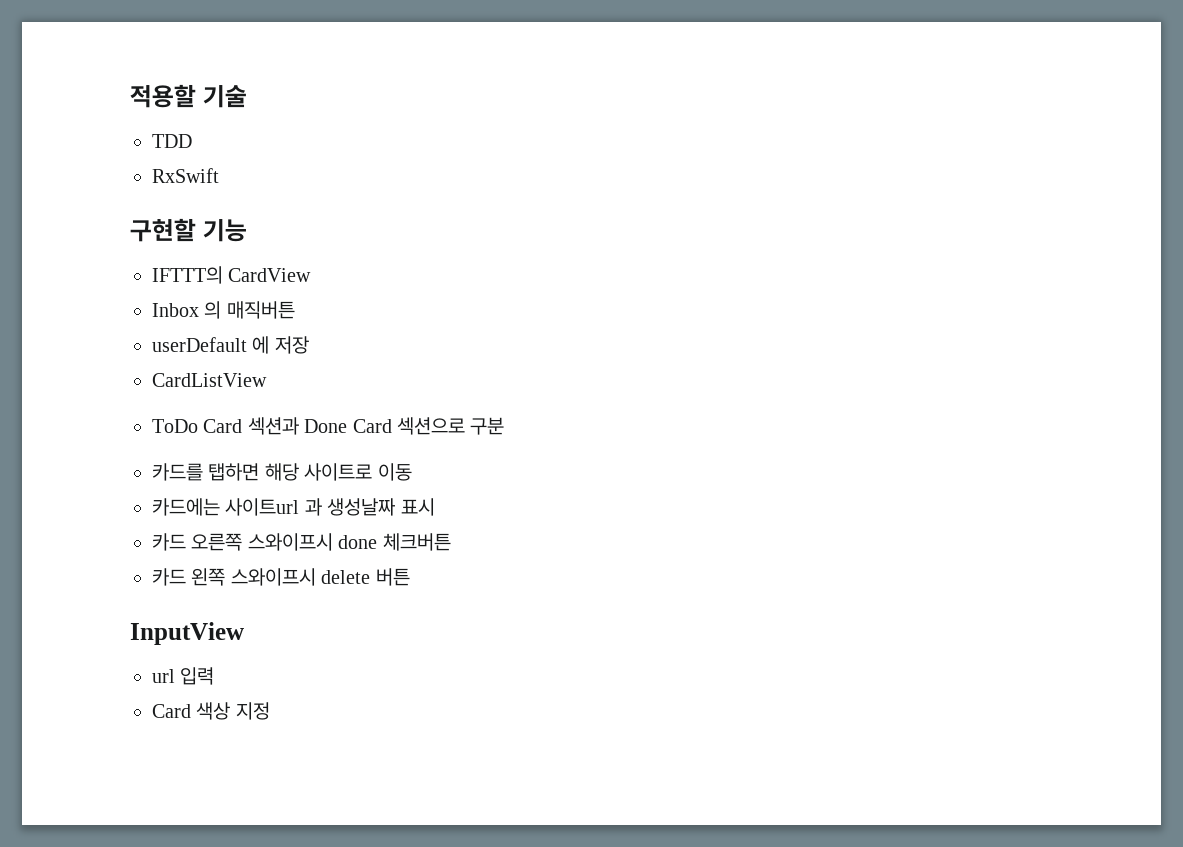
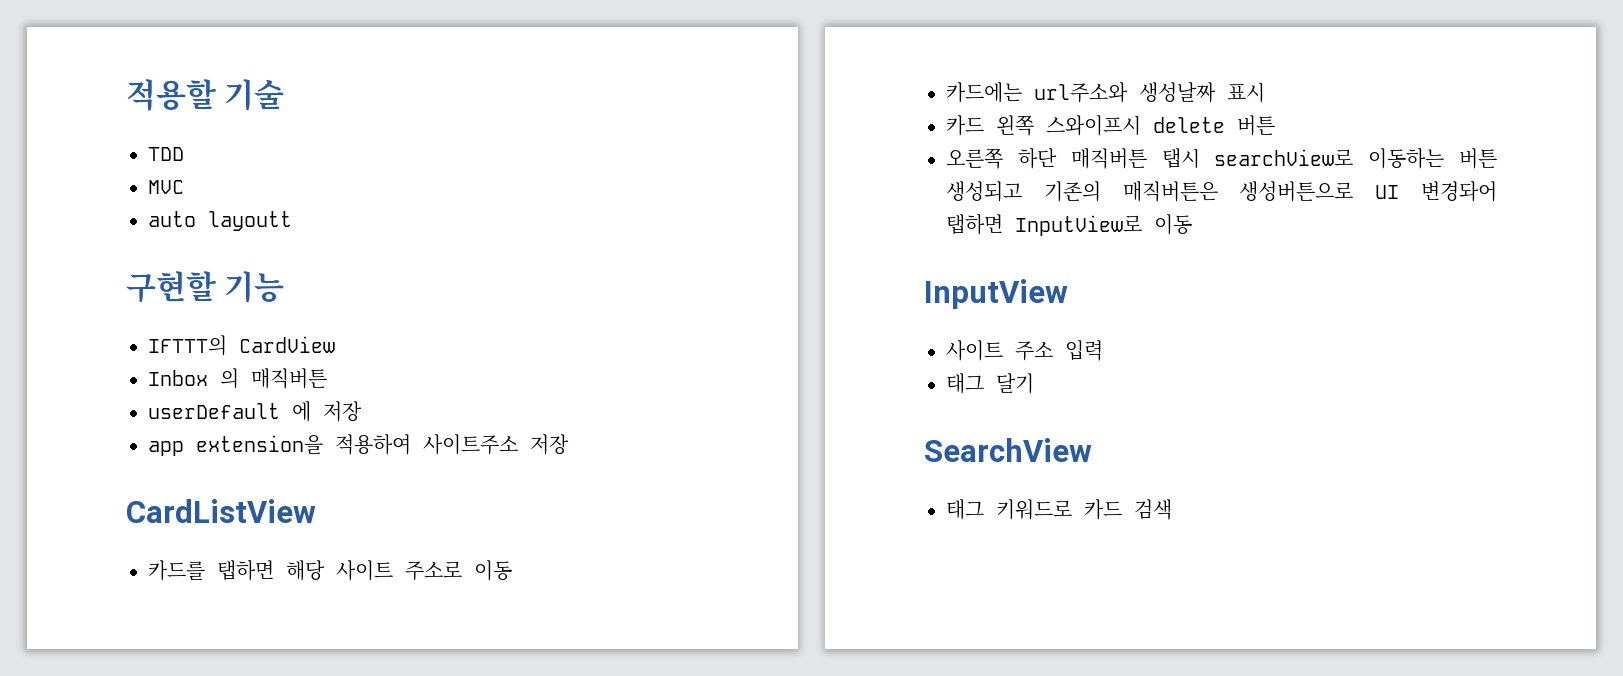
[152,168,219,183] RxSwift -> [148,180,184,194] [148,211,292,231] MVC // auto layoutt
[152,373,267,387] [152,417,505,435] CardListView // ToDo Card 섹션과 Done Card 섹션으로 구분 -> [148,434,569,456] [126,499,316,523] app extension을 적용하여 사이트주소 저장 // CardListView
[304,463,373,481] 사이트로 -> [336,560,462,581] 사이트 주소로
[225,498,322,516] 사이트url 과 -> [1034,82,1128,103] url주소와
[152,533,451,551] // 카드 오른쪽 스와이프시 done 체크버튼 -> (1265, 92) none
(410, 577) none -> [946,148,1497,169] [946,181,1497,202] [946,214,1192,236] // 오른쪽 하단 매직버튼 탭시 searchView로 이동하는 버튼 생성되고 기존의 매직버튼은 생성버튼으로 UI 변경돠어 탭하면 InputView로 이동
[152,669,175,683] url -> [946,340,1053,361] 사이트 주소
[152,702,270,720] Card 색상 지정 -> [946,373,1034,394] [924,438,1092,462] [946,499,1172,520] 태그 달기 // SearchView // 태그 키워드로 카드 검색

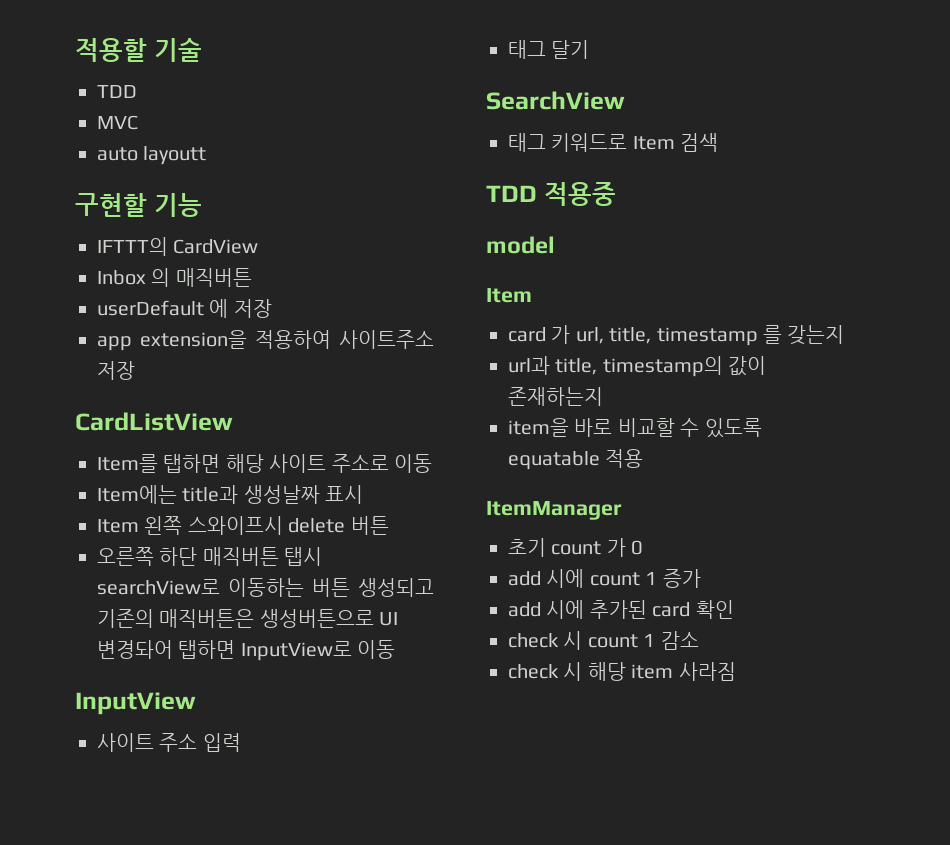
[148,560,205,581] 카드를 -> [97,454,158,473] Item를
[946,82,1128,103] 카드에는 url주소와 -> [97,485,239,504] Item에는 title과
[946,115,984,136] 카드 -> [97,519,139,533] Item
[1084,499,1122,520] 카드 -> [632,136,675,150] Item
(1172, 509) none -> [486,182,616,206] [486,236,555,254] [486,288,532,303] [508,325,845,346] [508,356,767,377] [508,387,603,406] [508,418,762,438] [508,449,644,470] [486,501,622,520] [508,538,644,557] [508,569,701,588] [508,600,734,619] [508,631,699,650] [508,662,736,681] // TDD 적용중 // model // Item // card 가 url, title, timestamp 를 갖는지 // url과 title, timestamp의 값이 존재하는지 // item을 바로 비교할 수 있도록 equatable 적용 // ItemManager // 초기 count 가 0 // add 시에 count 1 증가 // add 시에 추가된 card 확인 // check 시 count 1 감소 // check 시 해당 item 사라짐

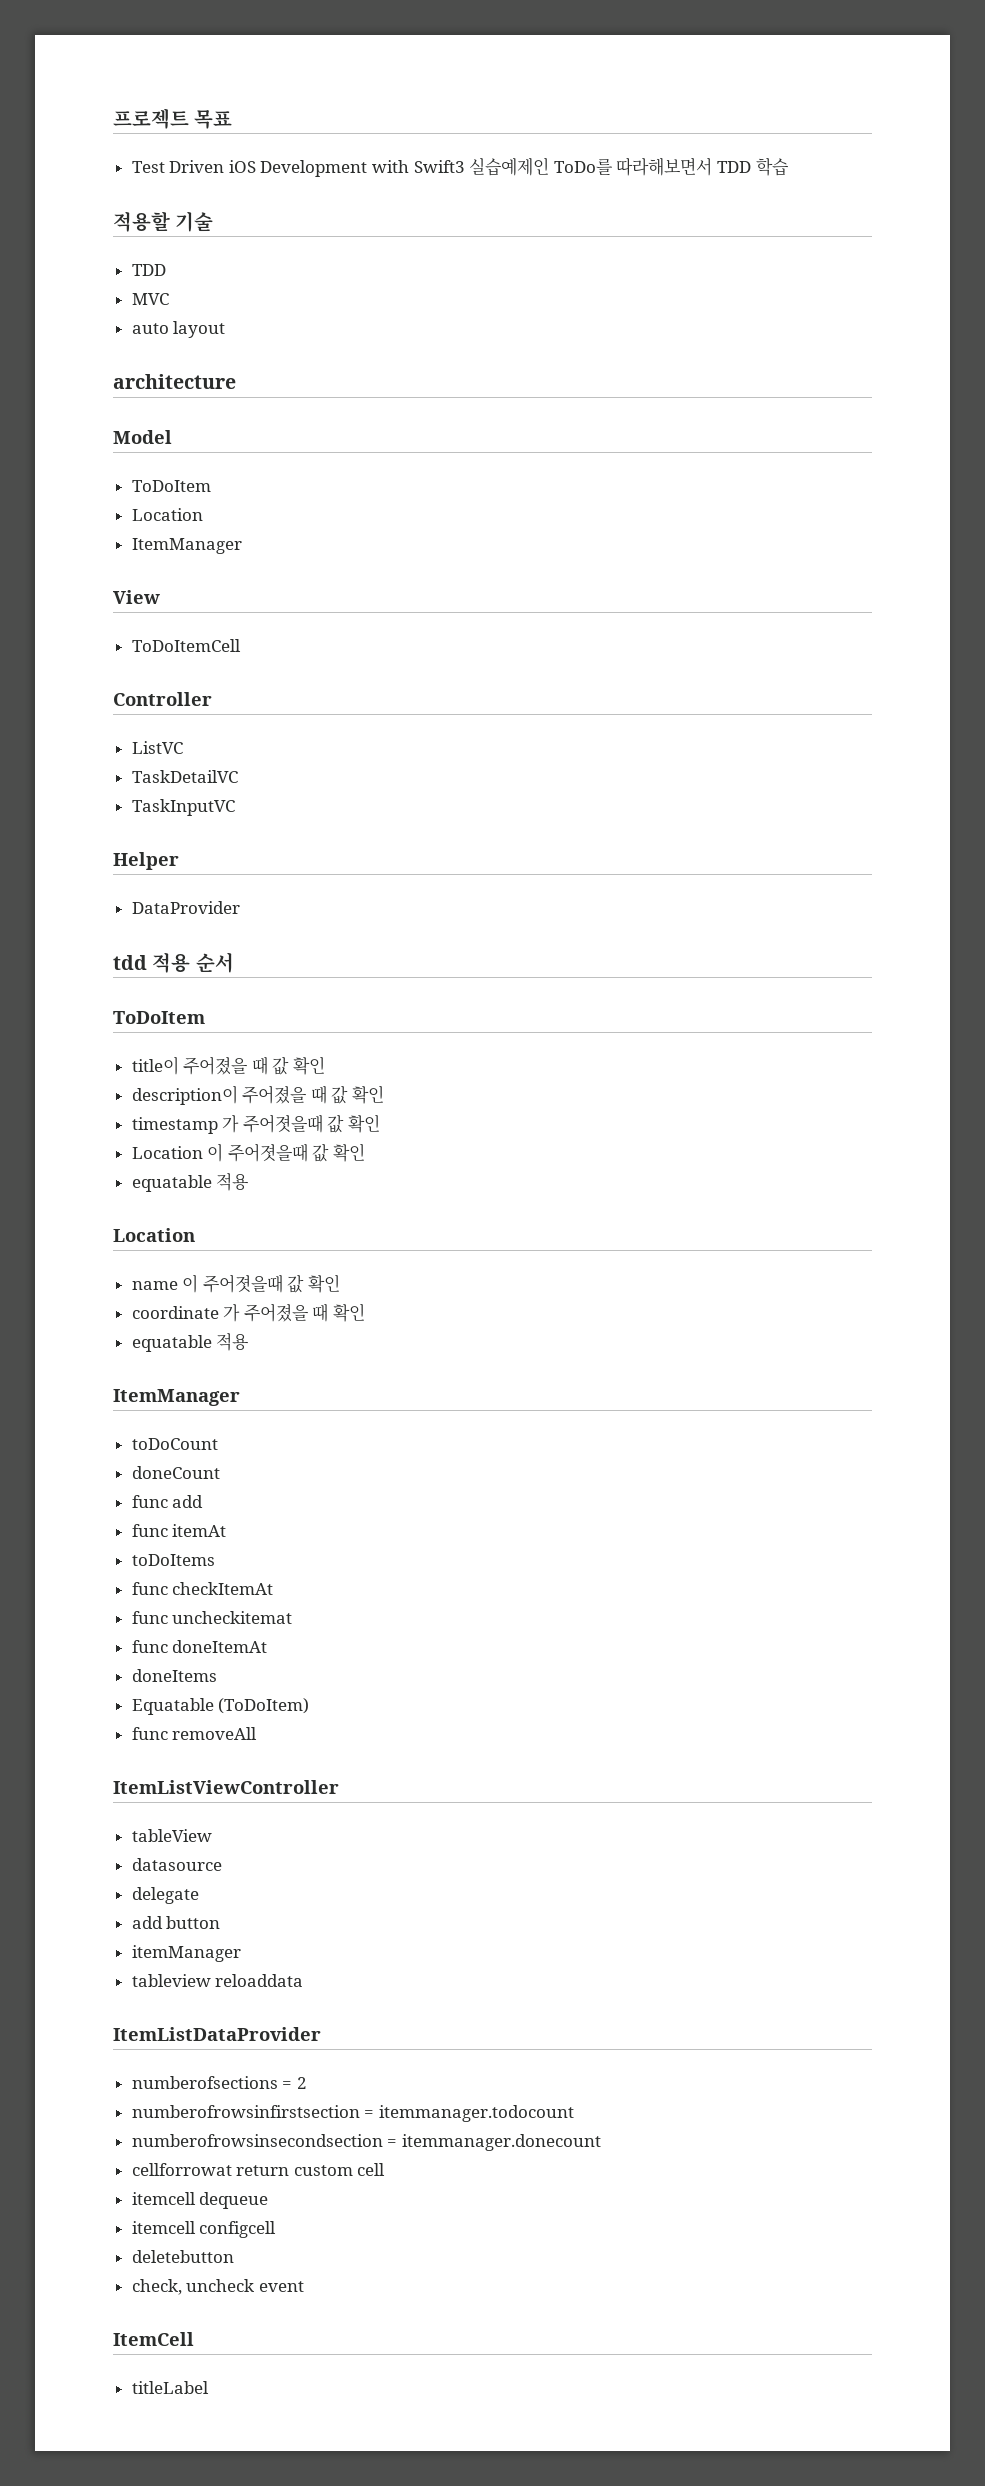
(75, 50) none -> [113,108,233,129] [131,157,789,177] 프로젝트 목표 // Test Driven iOS Development with Swift3 실습예제인 ToDo를 따라해보면서 TDD 학습 //
[143,146,207,165] [75,193,202,217] [97,237,259,256] [97,268,252,287] [97,299,272,318] [97,330,434,351] [97,361,135,380] [75,412,233,431] [97,454,432,473] [97,485,364,504] [97,516,389,535] [97,547,323,566] [97,578,434,597] [97,609,399,628] [97,640,396,661] [75,692,196,715] [97,733,241,752] [508,40,590,59] [486,91,625,110] [508,133,719,152] [486,182,616,206] [486,236,555,254] [486,288,532,303] [508,325,845,346] [508,356,767,377] [508,387,603,406] [508,418,762,438] [508,449,644,470] [486,501,622,520] [508,538,644,557] [508,569,701,588] [508,600,734,619] [508,631,699,650] [508,662,736,681] layoutt // 구현할 기능 // IFTTT의 CardView // Inbox 의 매직버튼 // userDefault 에 저장 // app extension을 적용하여 사이트주소 저장 // CardListView // Item를 탭하면 해당 사이트 주소로 이동 // Item에는 title과 생성날짜 표시 // Item 왼쪽 스와이프시 delete 버튼 // 오른쪽 하단 매직버튼 탭시 searchView로 이동하는 버튼 생성되고 기존의 매직버튼은 생성버튼으로 UI 변경돠어 탭하면 InputView로 이동 // InputView // 사이트 주소 입력 // 태그 달기 // SearchView // 태그 키워드로 Item 검색 // TDD 적용중 // model // Item // card 가 url, title, timestamp 를 갖는지 // url과 title, timestamp의 값이 존재하는지 // item을 바로 비교할 수 있도록 equatable 적용 // ItemManager // 초기 count 가 0 // add 시에 count 1 증가 // add 시에 추가된 card 확인 // check 시 count 1 감소 // check 시 해당 item 사라짐 -> [173,321,226,338] [113,374,236,389] [113,430,172,444] [131,480,211,492] [131,508,203,521] [131,538,242,554] [113,590,160,604] [131,639,241,652] [113,692,212,706] [131,741,183,754] [131,770,238,783] [131,799,235,816] [113,852,179,870] [131,901,240,914] [113,952,234,973] [113,1011,205,1024] [131,1056,326,1075] [131,1085,385,1105] [131,1114,381,1134] [131,1143,366,1162] [131,1173,250,1192] [113,1228,195,1242] [131,1274,341,1293] [131,1303,366,1322] [131,1333,250,1352] [113,1389,240,1406] [131,1438,218,1450] [131,1466,220,1479] [131,1495,204,1508] [131,1524,227,1537] [131,1554,215,1566] [131,1582,274,1595] [131,1611,293,1624] [131,1640,268,1653] [131,1669,217,1682] [131,1698,310,1715] [131,1727,258,1740] [113,1780,339,1794] [131,1829,212,1842] [131,1858,222,1871] [131,1887,199,1904] [131,1916,221,1929] [131,1945,241,1962] [131,1974,304,1987] [113,2027,321,2041] [131,2076,307,2089] [131,2105,574,2122] [131,2134,601,2151] [131,2163,386,2176] [131,2192,269,2209] [131,2221,277,2238] [131,2250,234,2263] [131,2279,304,2295] [113,2332,194,2346] [131,2381,209,2394] layout // architecture // Model // ToDoItem // Location // ItemManager // View // ToDoItemCell // Controller // ListVC // TaskDetailVC // TaskInputVC // Helper // DataProvider // tdd 적용 순서 // ToDoItem // title이 주어졌을 때 값 확인 // description이 주어졌을 때 값 확인 // timestamp 가 주어졋을때 값 확인 // Location 이 주어졋을때 값 확인 // equatable 적용 // Location // name 이 주어졋을때 값 확인 // coordinate 가 주어졌을 때 확인 // equatable 적용 // ItemManager // toDoCount // doneCount // func add // func itemAt // toDoItems // func checkItemAt // func uncheckitemat // func doneItemAt // doneItems // Equatable (ToDoItem) // func removeAll // ItemListViewController // tableView // datasource // delegate // add button // itemManager // tableview reloaddata // ItemListDataProvider // numberofsections = 2 // numberofrowsinfirstsection = itemmanager.todocount // numberofrowsinsecondsection = itemmanager.donecount // cellforrowat return custom cell // itemcell dequeue // itemcell configcell // deletebutton // check, uncheck event // ItemCell // titleLabel

